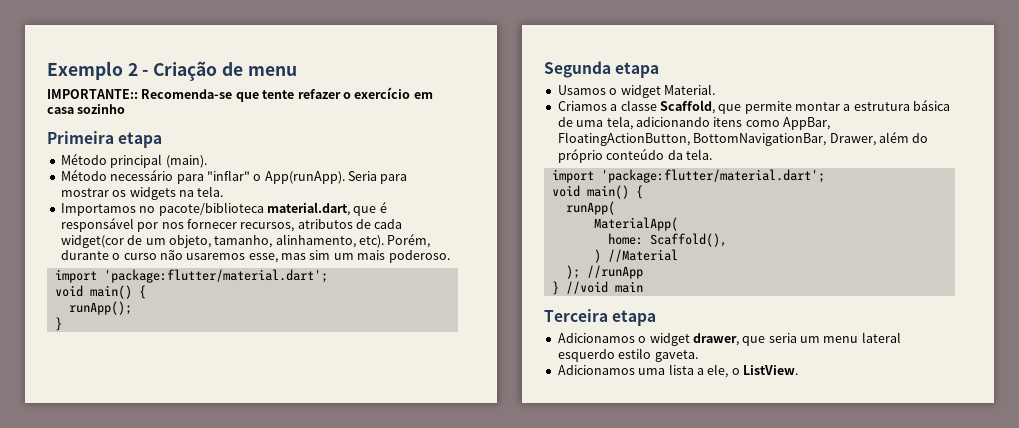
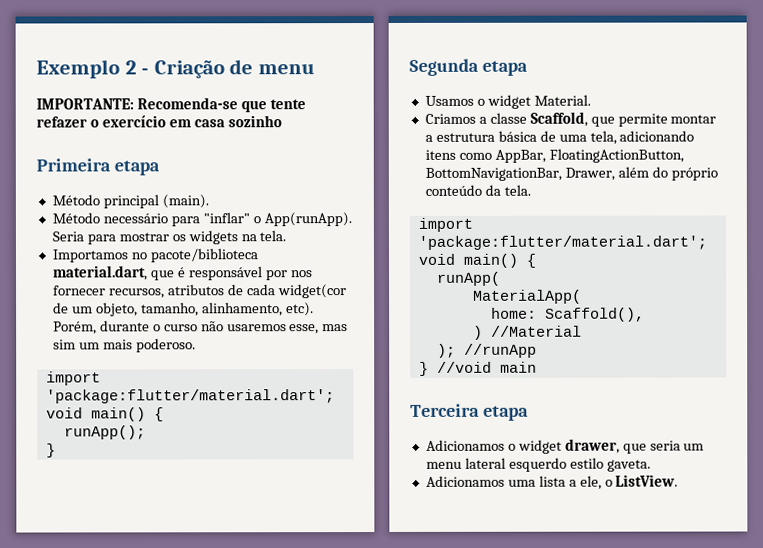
[47,89,138,99] IMPORTANTE:: -> [36,98,134,110] IMPORTANTE:

